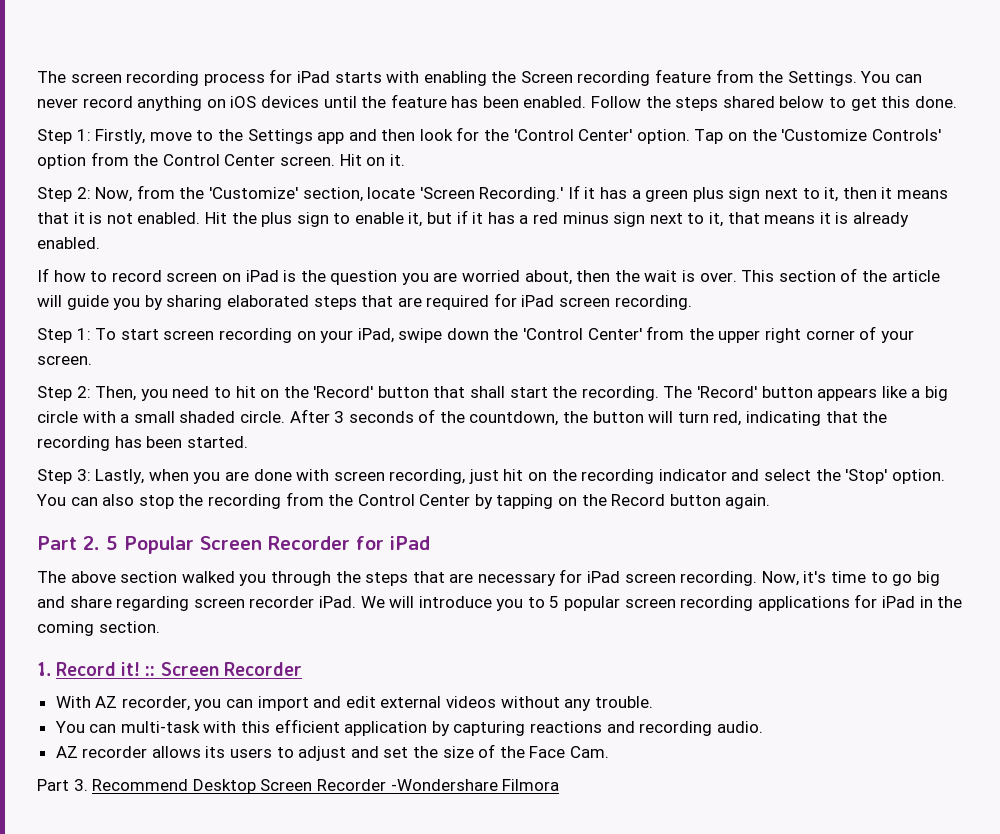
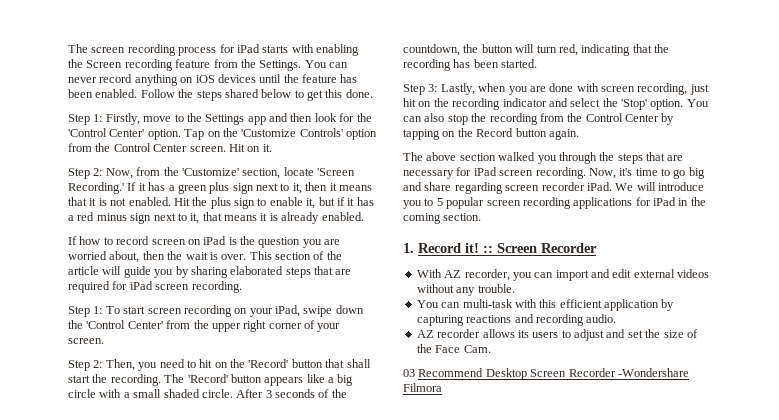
[37,536,430,554] // Part 2. 5 Popular Screen Recorder for iPad -> (579, 134) none
[37,779,88,791] Part 3. -> [403,369,415,377] 03

